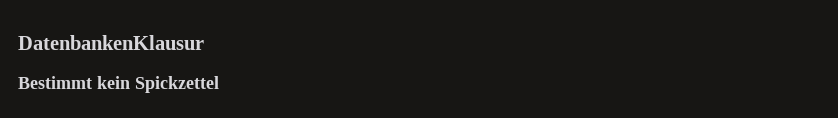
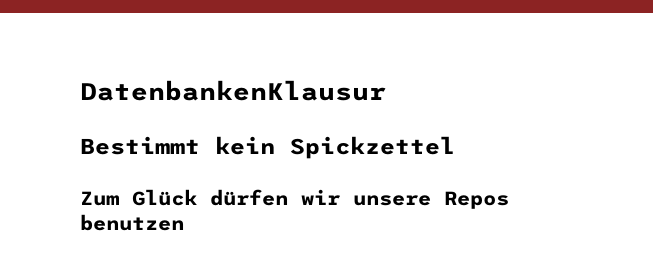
(219, 84) none -> [80,189,509,209] [80,214,184,231] // Zum Glück dürfen wir unsere Repos benutzen

